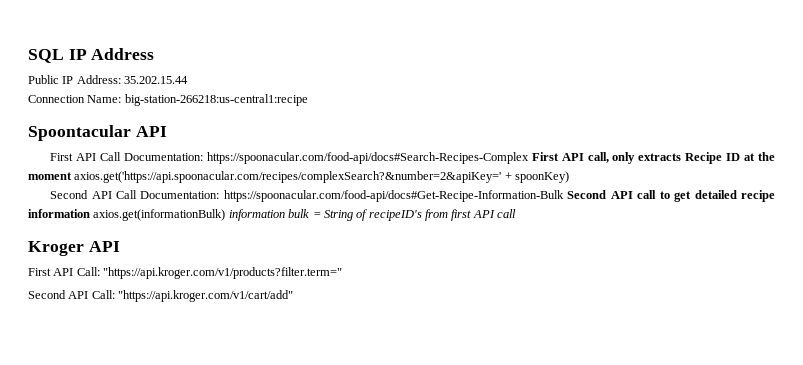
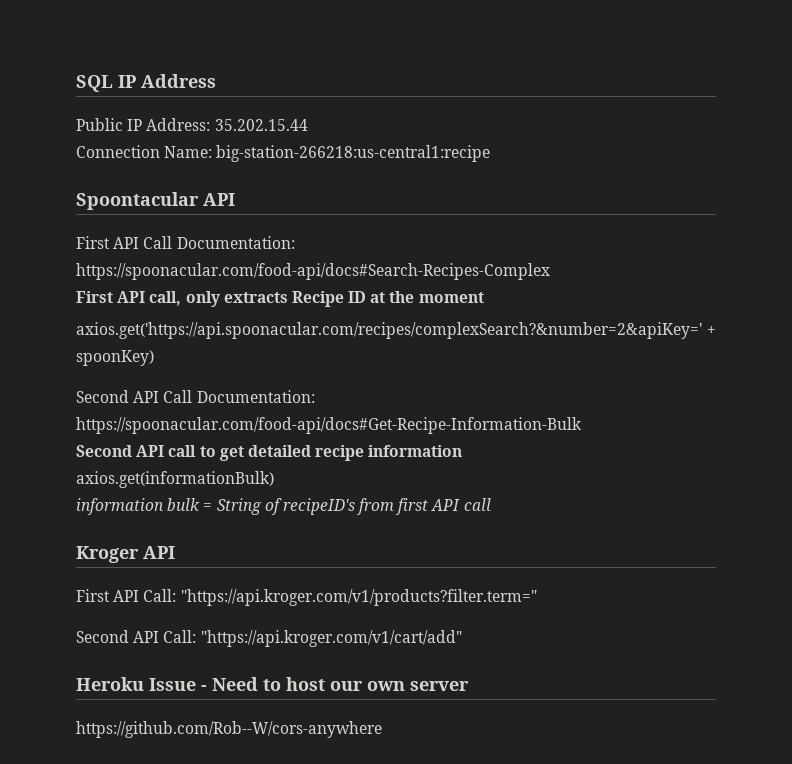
(529, 158) none -> (550, 271) //
(72, 176) none -> (484, 297) //
(564, 196) none -> (582, 425) //
(90, 213) none -> (463, 451) //
(226, 215) none -> (274, 479) //
(294, 296) none -> [76,677,469,691] [76,721,382,738] // Heroku Issue - Need to host our own server // https://github.com/Rob--W/cors-anywhere

